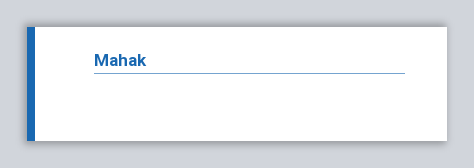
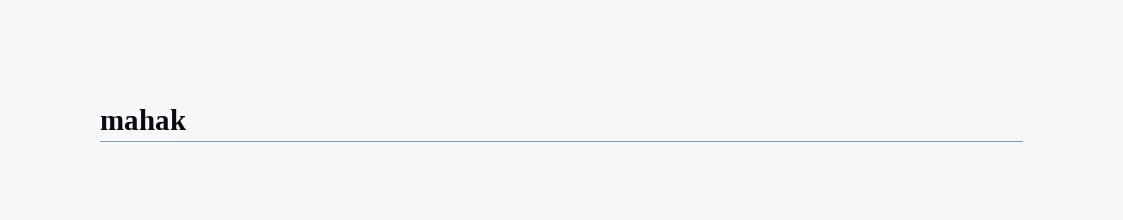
[94,54,147,66] Mahak -> [100,109,187,130] mahak

